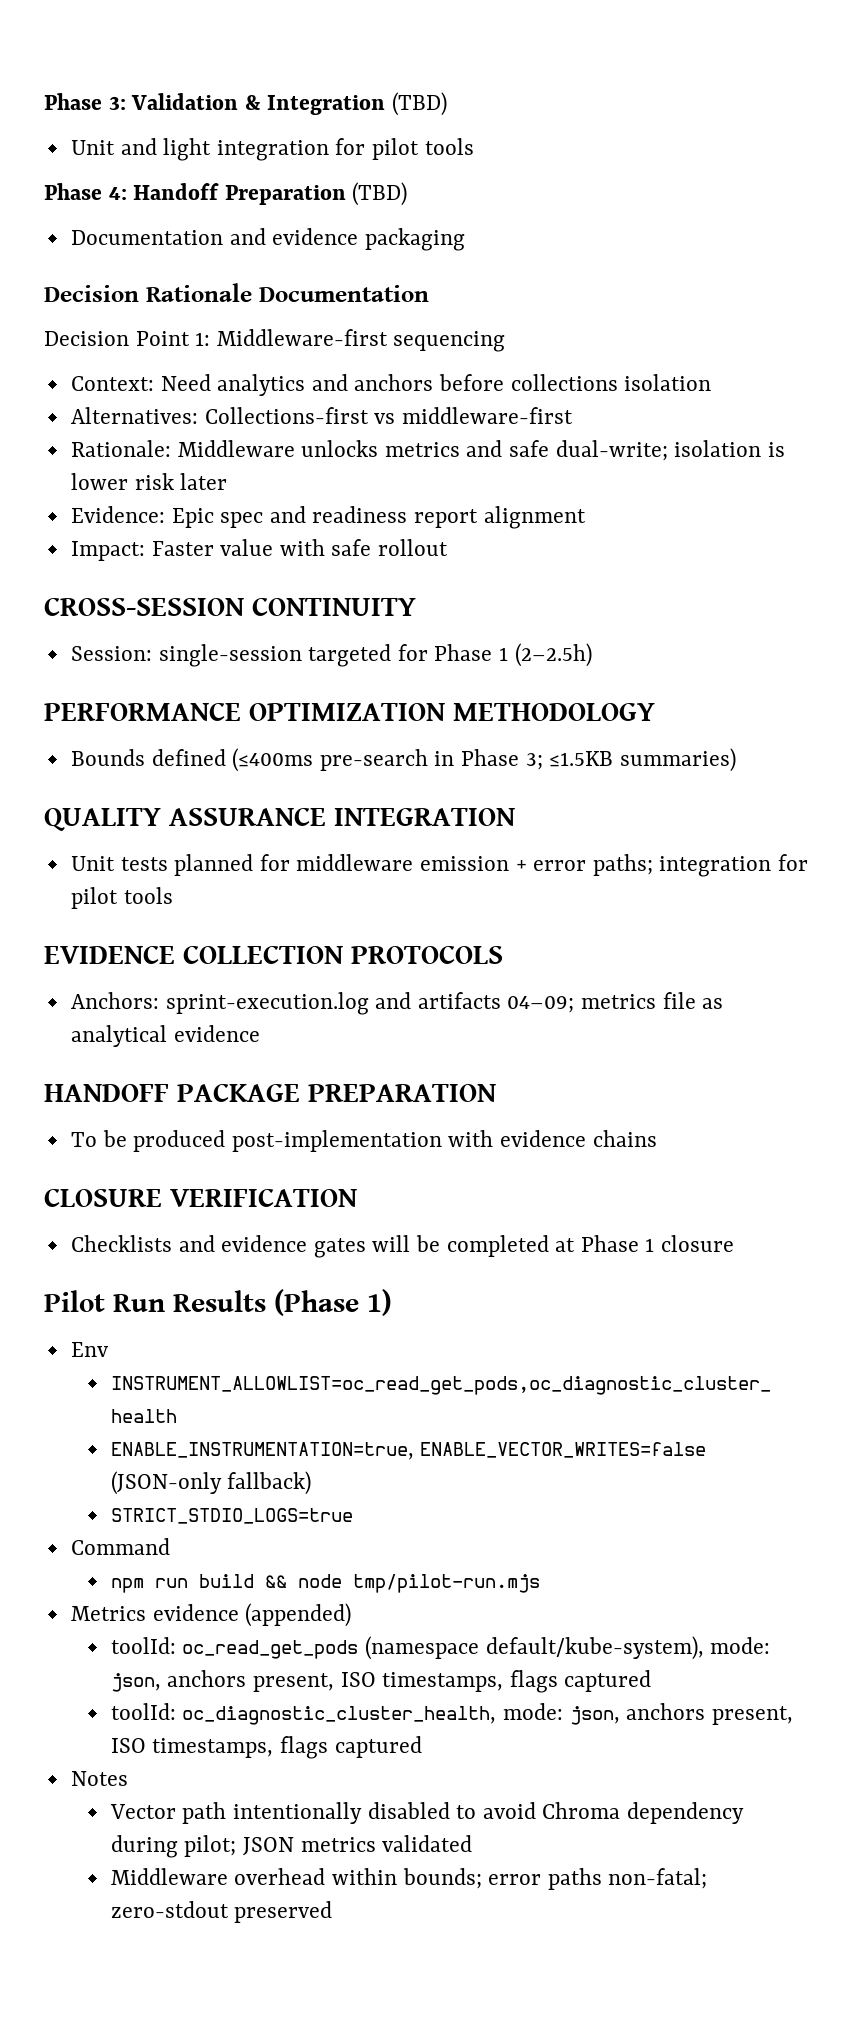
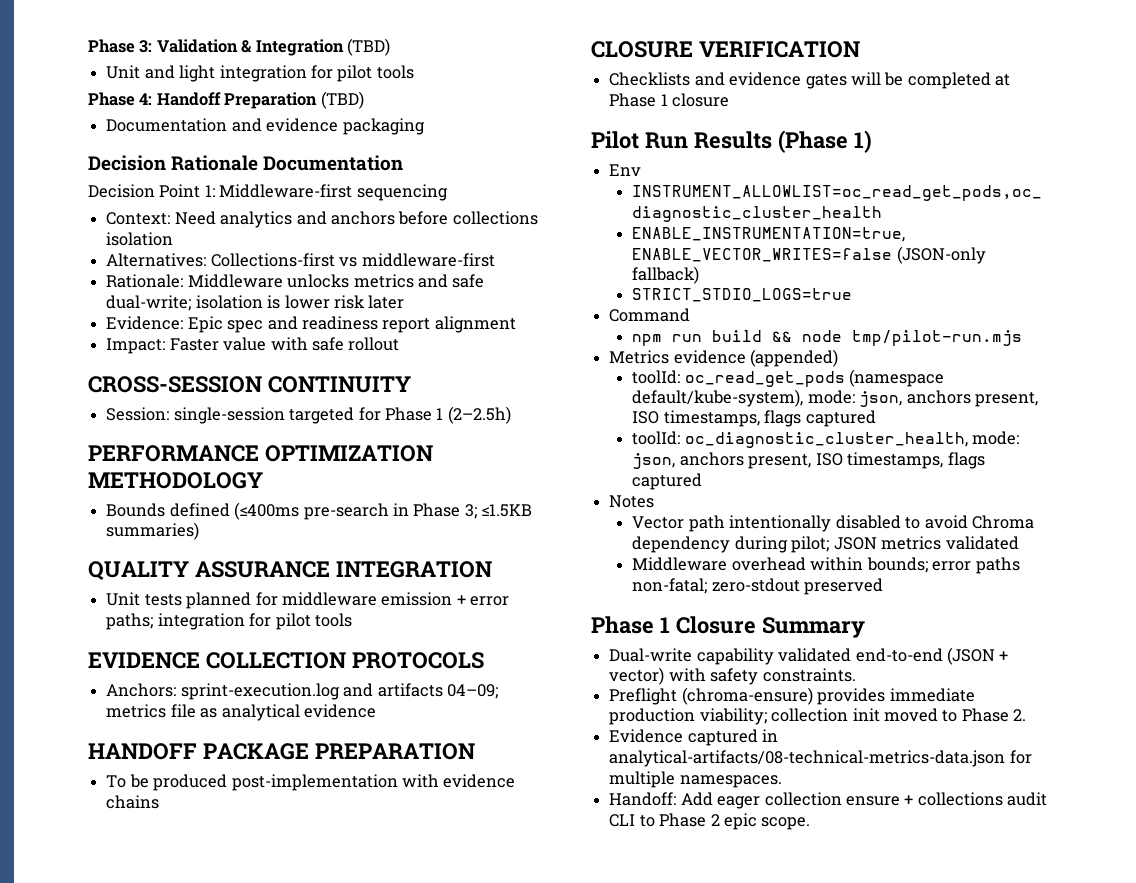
(333, 1912) none -> [591,616,865,638] [609,647,1009,665] [609,667,856,685] [609,687,975,705] [609,708,1027,725] [609,729,779,746] [609,750,1032,767] [609,771,782,788] [609,792,1048,809] [609,813,811,830] // Phase 1 Closure Summary // Dual-write capability validated end-to-end (JSON + vector) with safety constraints. // Preflight (chroma-ensure) provides immediate production viability; collection init moved to Phase 2. // Evidence captured in analytical-artifacts/08-technical-metrics-data.json for multiple namespaces. // Handoff: Add eager collection ensure + collections audit CLI to Phase 2 epic scope.

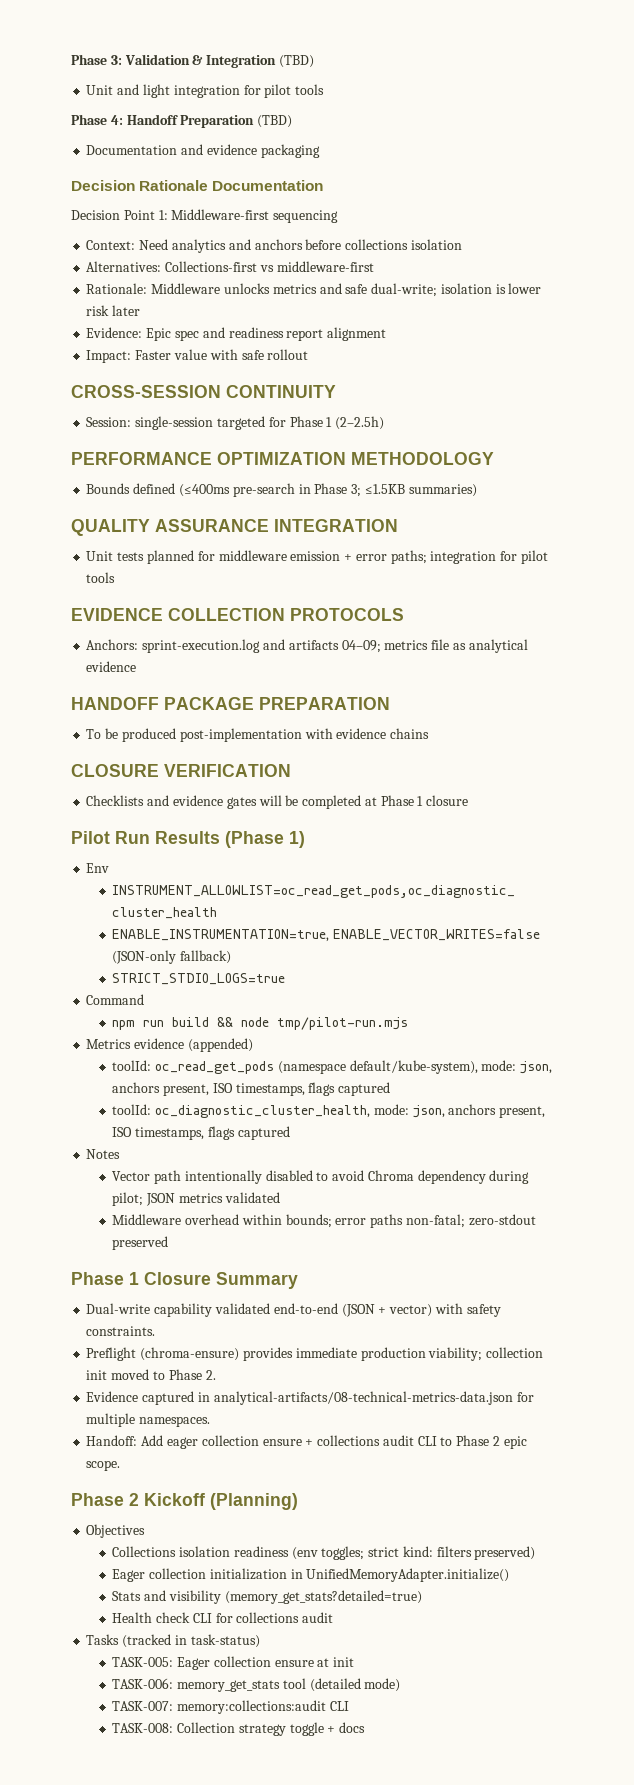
(811, 823) none -> [71,1493,298,1510] [86,1524,146,1538] [112,1546,536,1560] [112,1568,510,1582] [112,1590,422,1604] [112,1612,334,1623] [86,1634,260,1648] [112,1656,355,1670] [112,1678,401,1692] [112,1700,349,1714] [112,1722,366,1736] // Phase 2 Kickoff (Planning) // Objectives // Collections isolation readiness (env toggles; strict kind: filters preserved) // Eager collection initialization in UnifiedMemoryAdapter.initialize() // Stats and visibility (memory_get_stats?detailed=true) // Health check CLI for collections audit // Tasks (tracked in task-status) // TASK-005: Eager collection ensure at init // TASK-006: memory_get_stats tool (detailed mode) // TASK-007: memory:collections:audit CLI // TASK-008: Collection strategy toggle + docs

